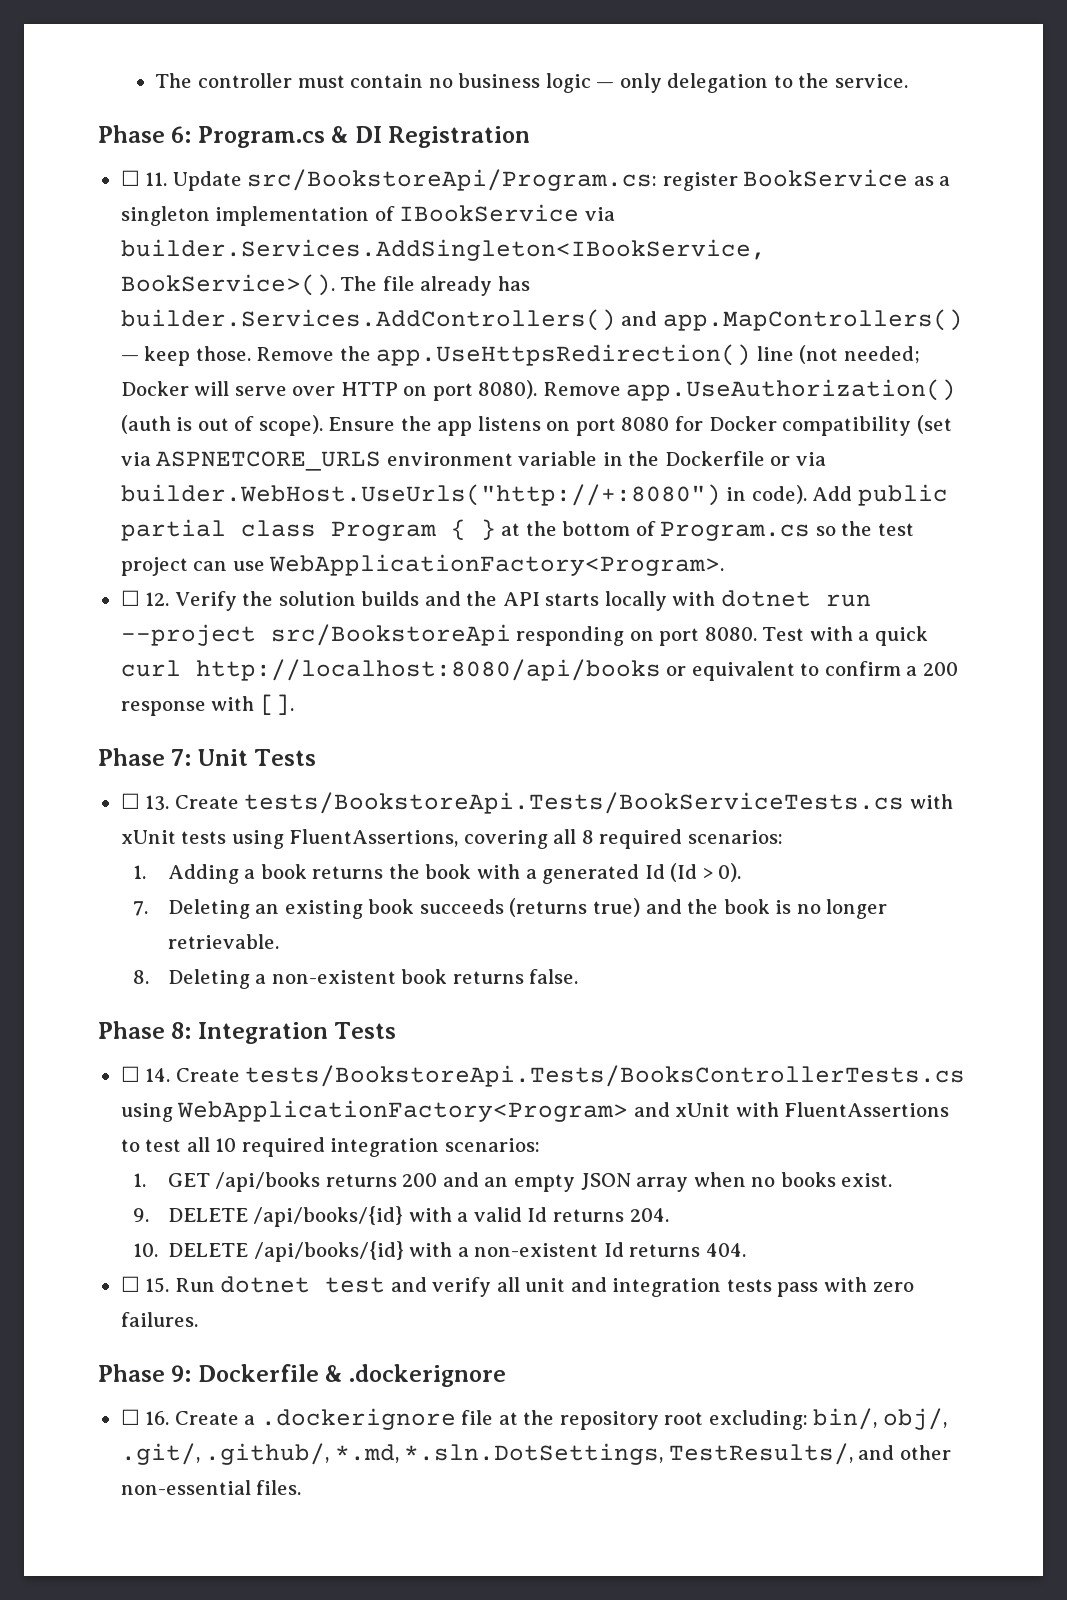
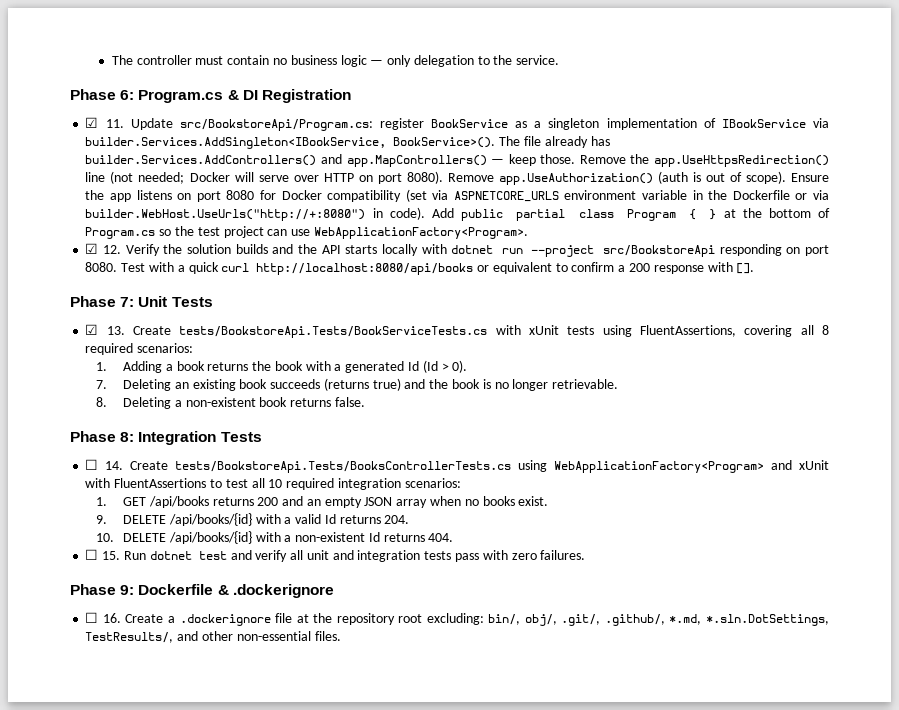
[120,170,140,186] ☐ -> [85,117,99,128] ☑
[120,590,140,606] ☐ -> [85,243,99,254] ☑
[120,793,140,809] ☐ -> [85,324,99,335] ☑

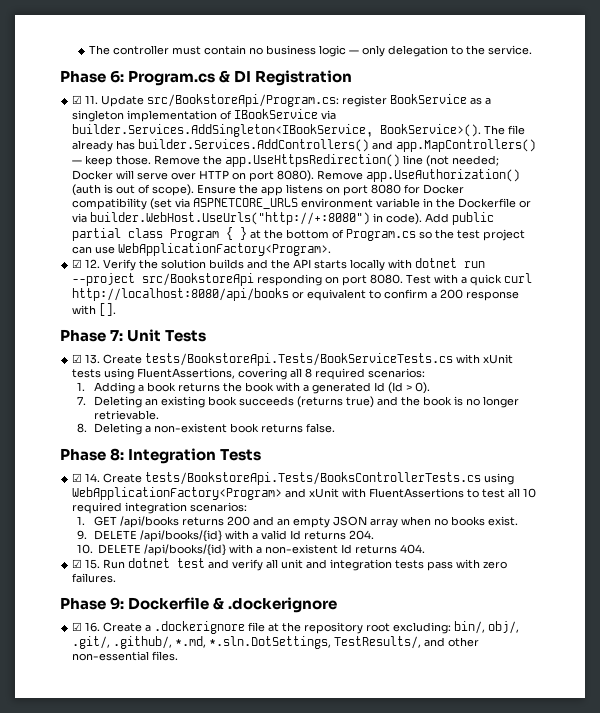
[85,459,99,470] ☐ -> [72,473,83,482] ☑
[85,549,99,560] ☐ -> [72,559,83,568] ☑
[85,612,99,623] ☐ -> [72,622,83,631] ☑

